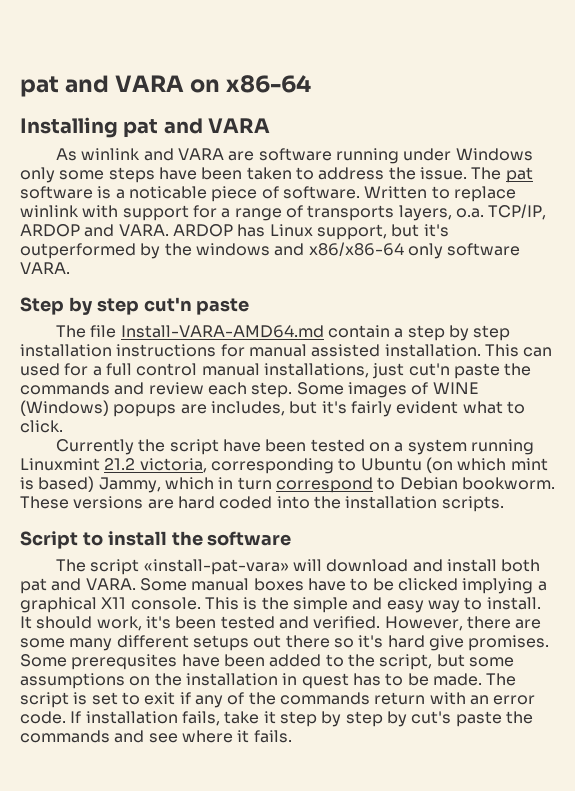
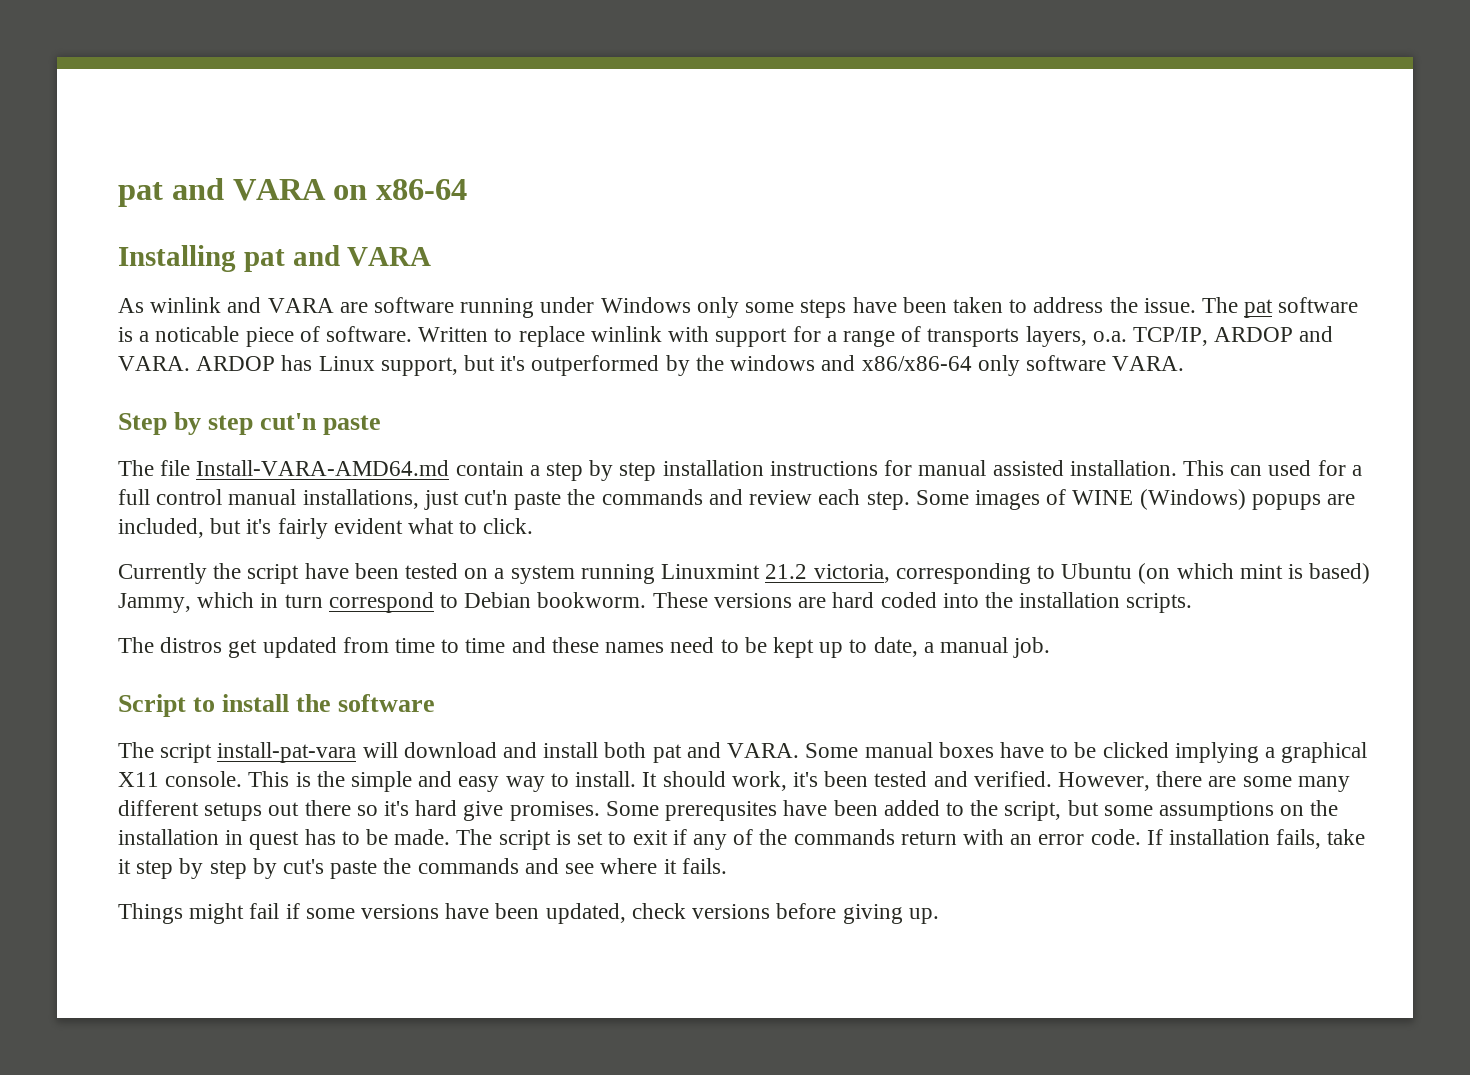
[210,401,285,416] includes, -> [118,518,204,538] included,
(504, 504) none -> [118,637,1051,658] // The distros get updated from time to time and these names need to be kept up to date, a manual job.
[143,559,289,575] «install-pat-vara» -> [217,742,357,763] install-pat-vara
(292, 736) none -> [118,903,939,924] // Things might fail if some versions have been updated, check versions before giving up.

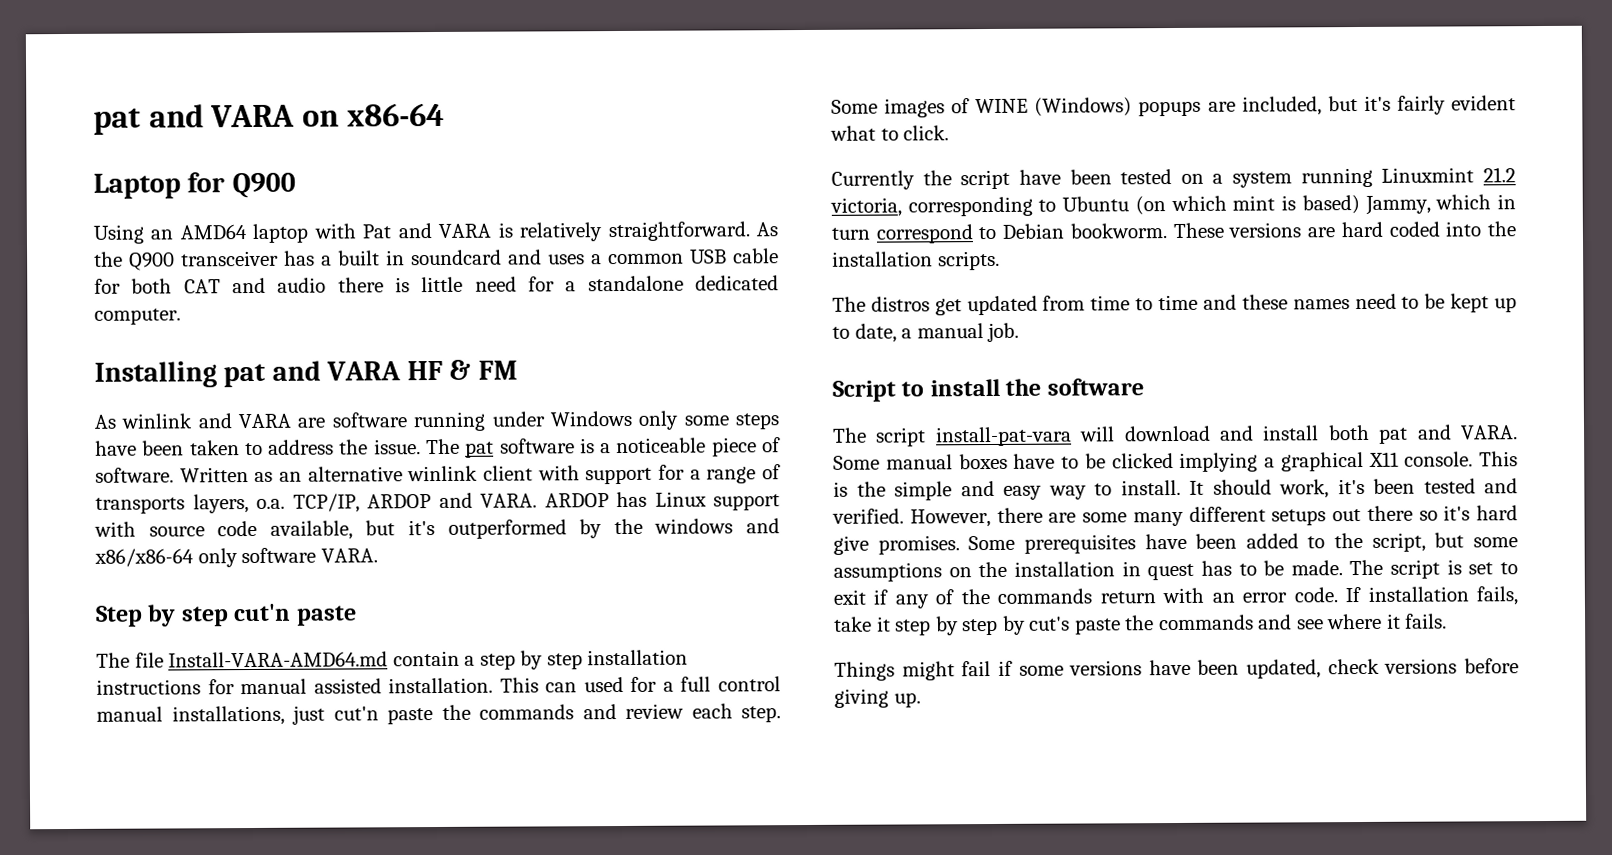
(468, 189) none -> [93,172,296,199] [93,221,778,244] [94,248,779,271] [94,275,779,294] [94,308,181,325] // Laptop for Q900 // Using an AMD64 laptop with Pat and VARA is relatively straightforward. As the Q900 transceiver has a built in soundcard and uses a common USB cable for both CAT and audio there is little need for a standalone dedicated computer.
(432, 256) none -> [406,359,518,381] HF & FM
[155,326,240,342] noticable -> [616,437,707,454] noticeable
[494,326,662,347] to replace winlink -> [254,465,533,482] as an alternative winlink client
[380,357,458,376] support, -> [713,494,780,511] [94,520,353,540] support with source code available,
[665,801,778,821] prerequsites -> [1023,534,1136,554] prerequisites

